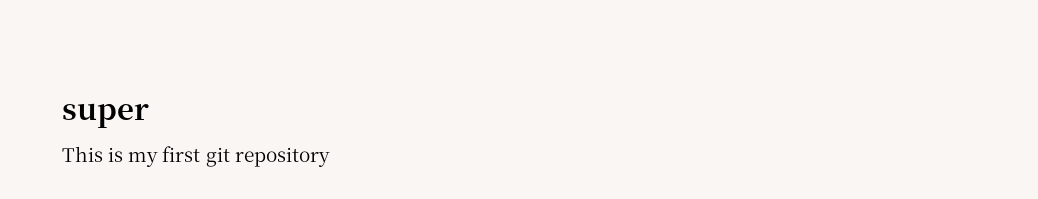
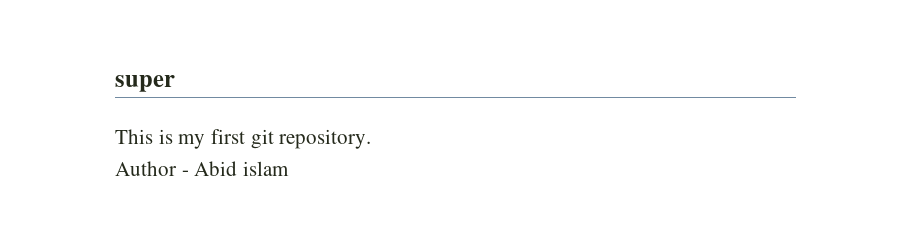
[234,147,330,167] repository -> [279,129,372,149] [115,161,290,176] repository. // Author - Abid islam

